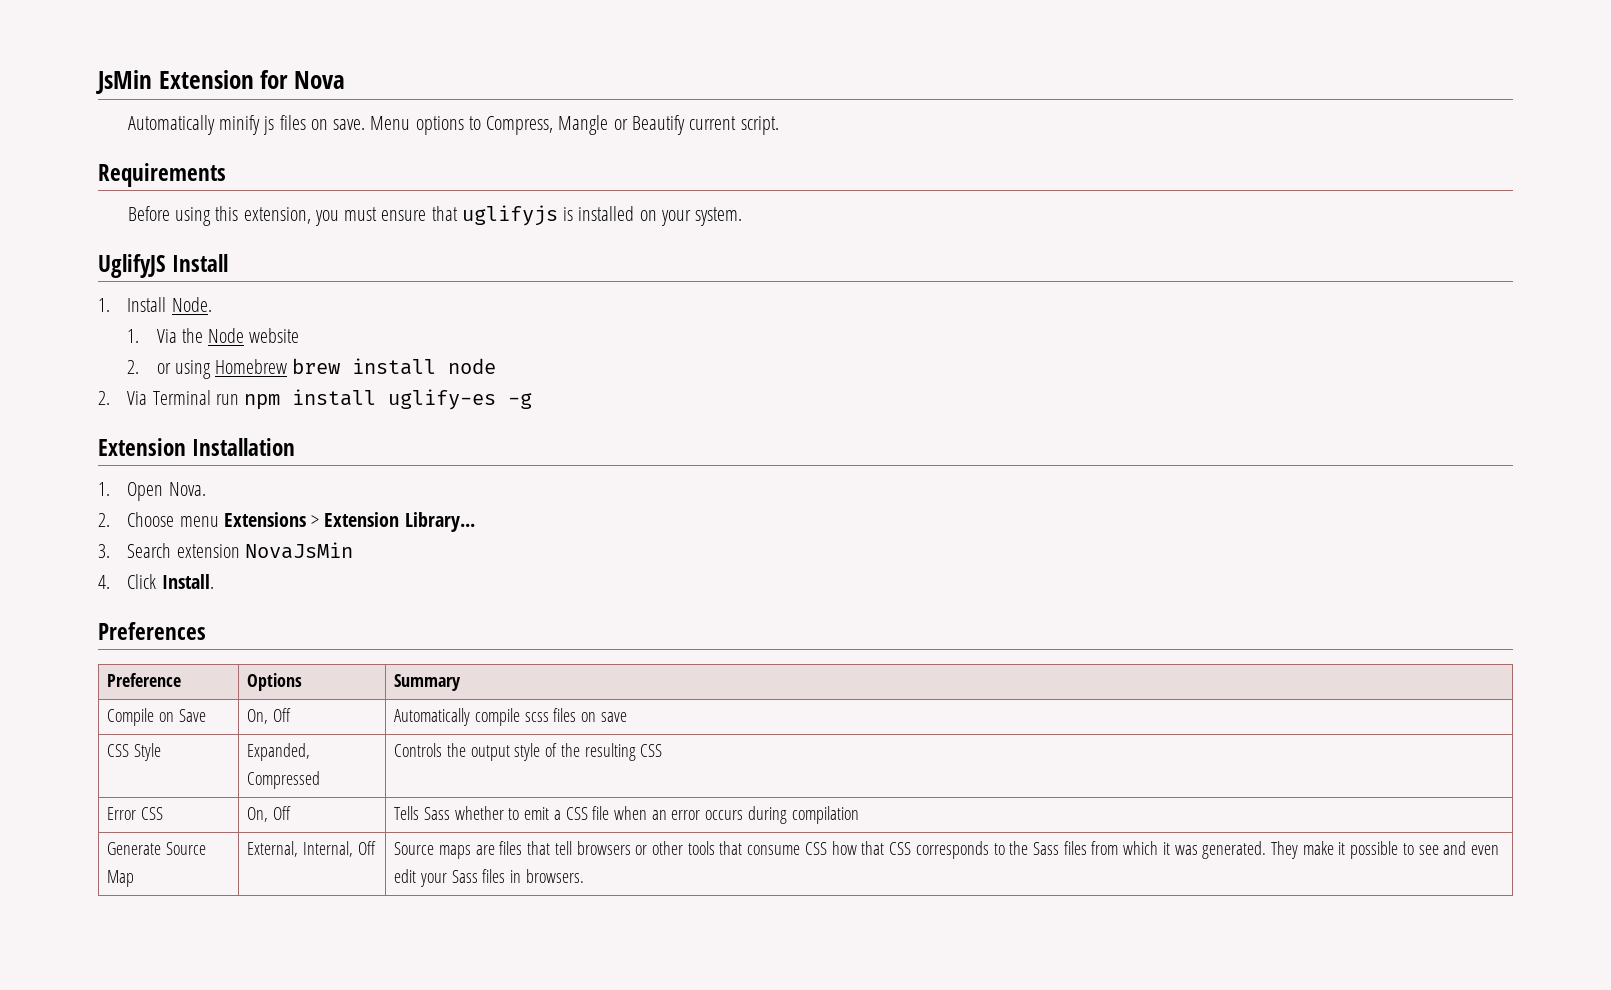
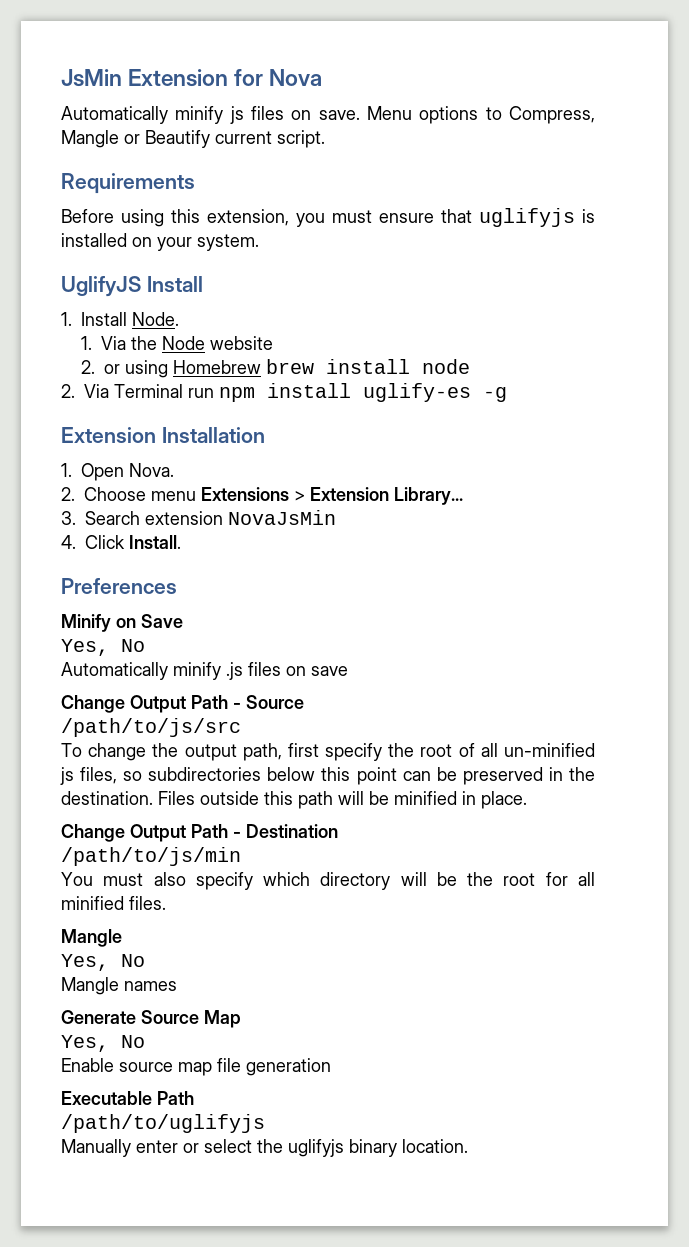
[107,673,182,687] [247,673,303,691] [394,674,462,691] [107,708,206,726] [247,708,291,724] [394,708,627,726] [107,743,161,761] [247,743,311,761] [247,771,321,789] [394,743,663,761] [107,807,163,820] [247,806,291,822] [394,806,859,824] [107,842,206,855] [107,870,135,887] [247,841,376,857] [394,841,1500,859] [394,869,584,887] // Preference | Options | Summary // Compile on Save | On, Off | Automatically compile scss files on save // CSS Style | Expanded, Compressed | Controls the output style of the resulting CSS // Error CSS | On, Off | Tells Sass whether to emit a CSS file when an error occurs during compilation // Generate Source Map | External, Internal, Off | Source maps are files that tell browsers or other tools that consume CSS how that CSS corresponds to the Sass files from which it was generated. They make it possible to see and even edit your Sass files in browsers. -> [61,614,183,632] [61,639,145,656] [61,662,348,680] [61,695,304,713] [61,718,241,737] [61,743,595,761] [60,767,595,785] [61,791,527,809] [61,824,338,842] [61,847,241,866] [61,872,595,890] [61,896,166,910] [61,929,122,947] [61,954,145,971] [61,977,177,995] [61,1010,241,1028] [61,1035,145,1052] [61,1058,331,1076] [61,1091,194,1105] [61,1114,265,1133] [61,1139,468,1157] // Minify on Save // Yes, No // Automatically minify .js files on save // Change Output Path - Source // /path/to/js/src // To change the output path, first specify the root of all un-minified js files, so subdirectories below this point can be preserved in the destination. Files outside this path will be minified in place. // Change Output Path - Destination // /path/to/js/min // You must also specify which directory will be the root for all minified files. // Mangle // Yes, No // Mangle names // Generate Source Map // Yes, No // Enable source map file generation // Executable Path // /path/to/uglifyjs // Manually enter or select the uglifyjs binary location.

